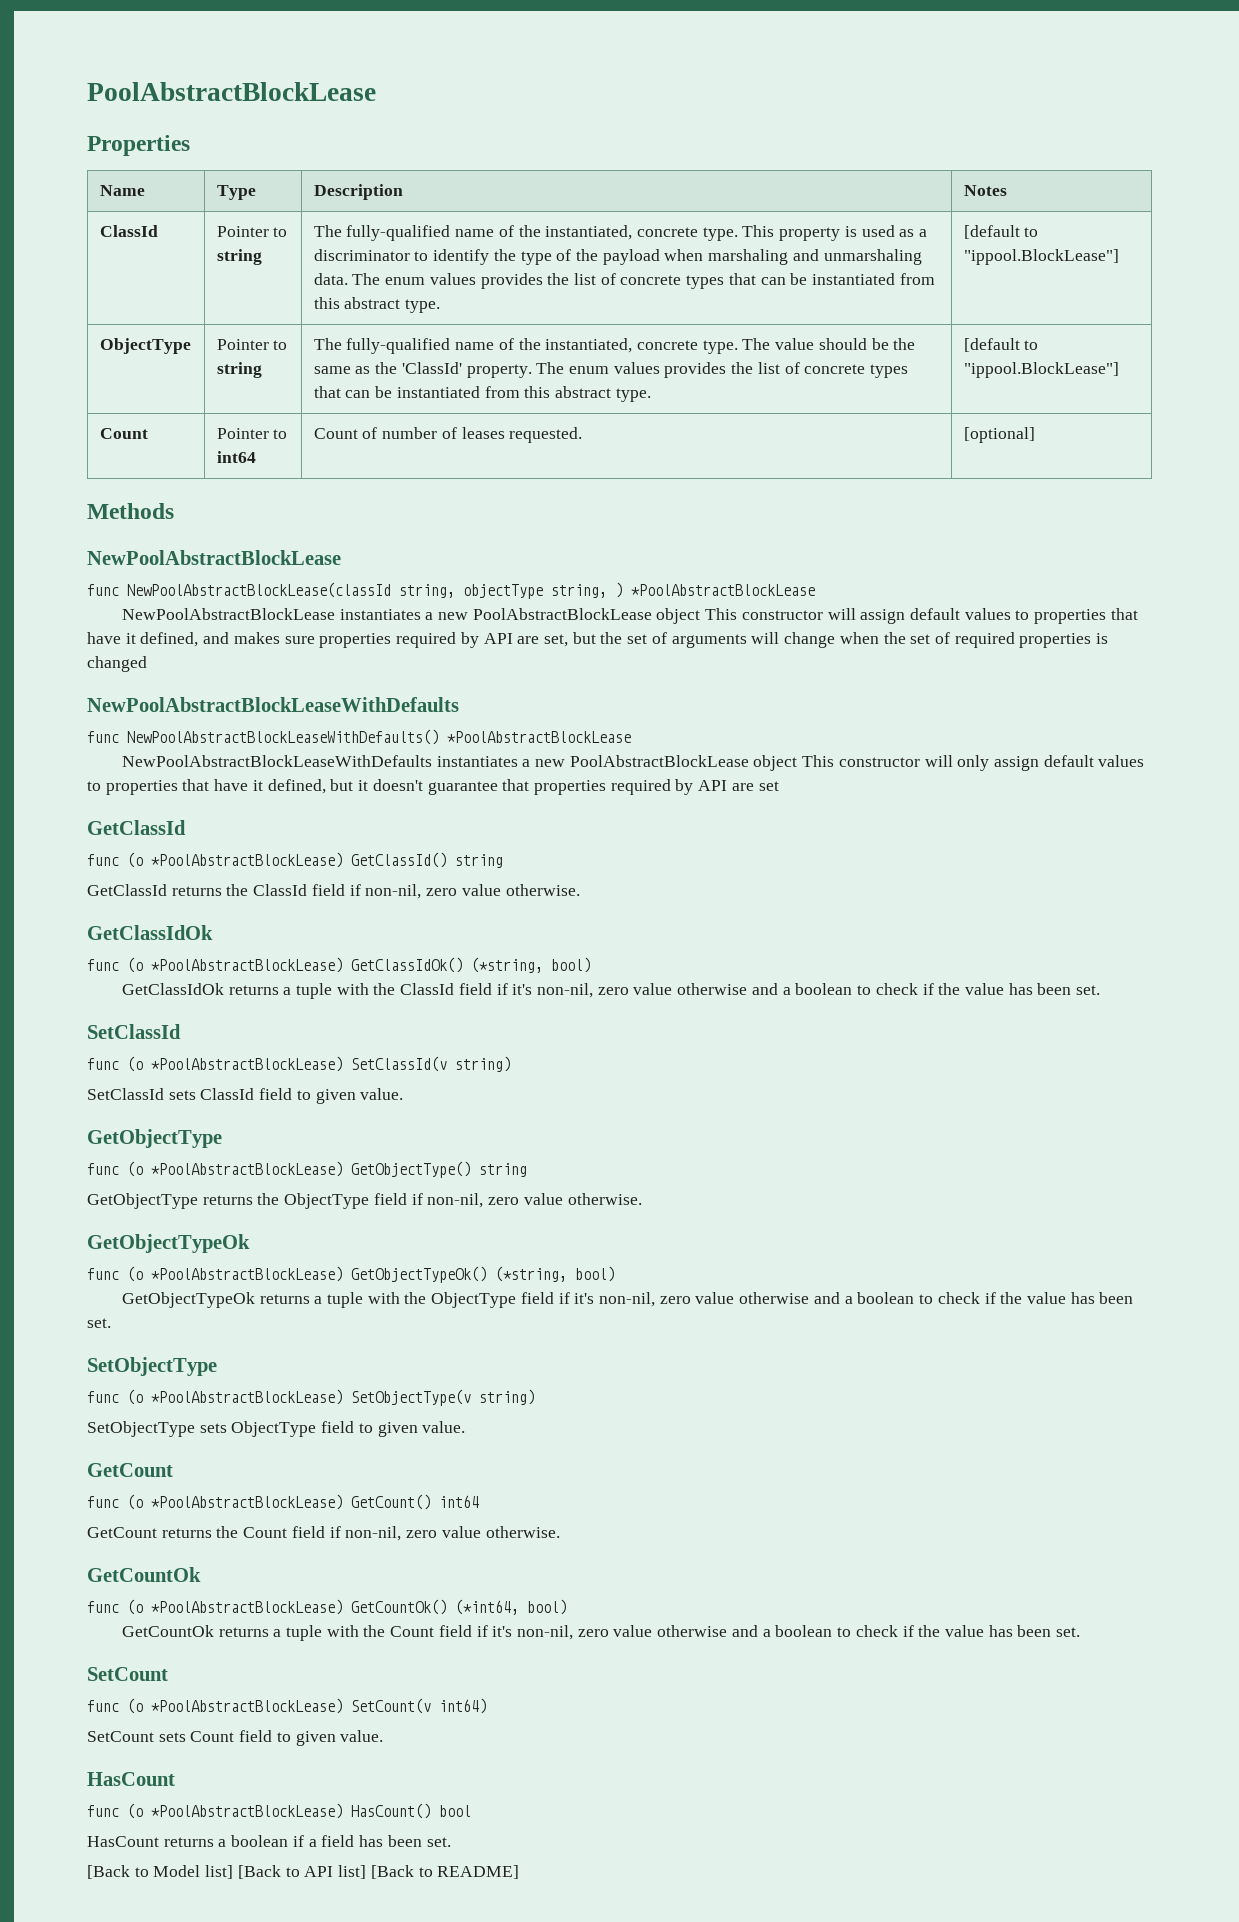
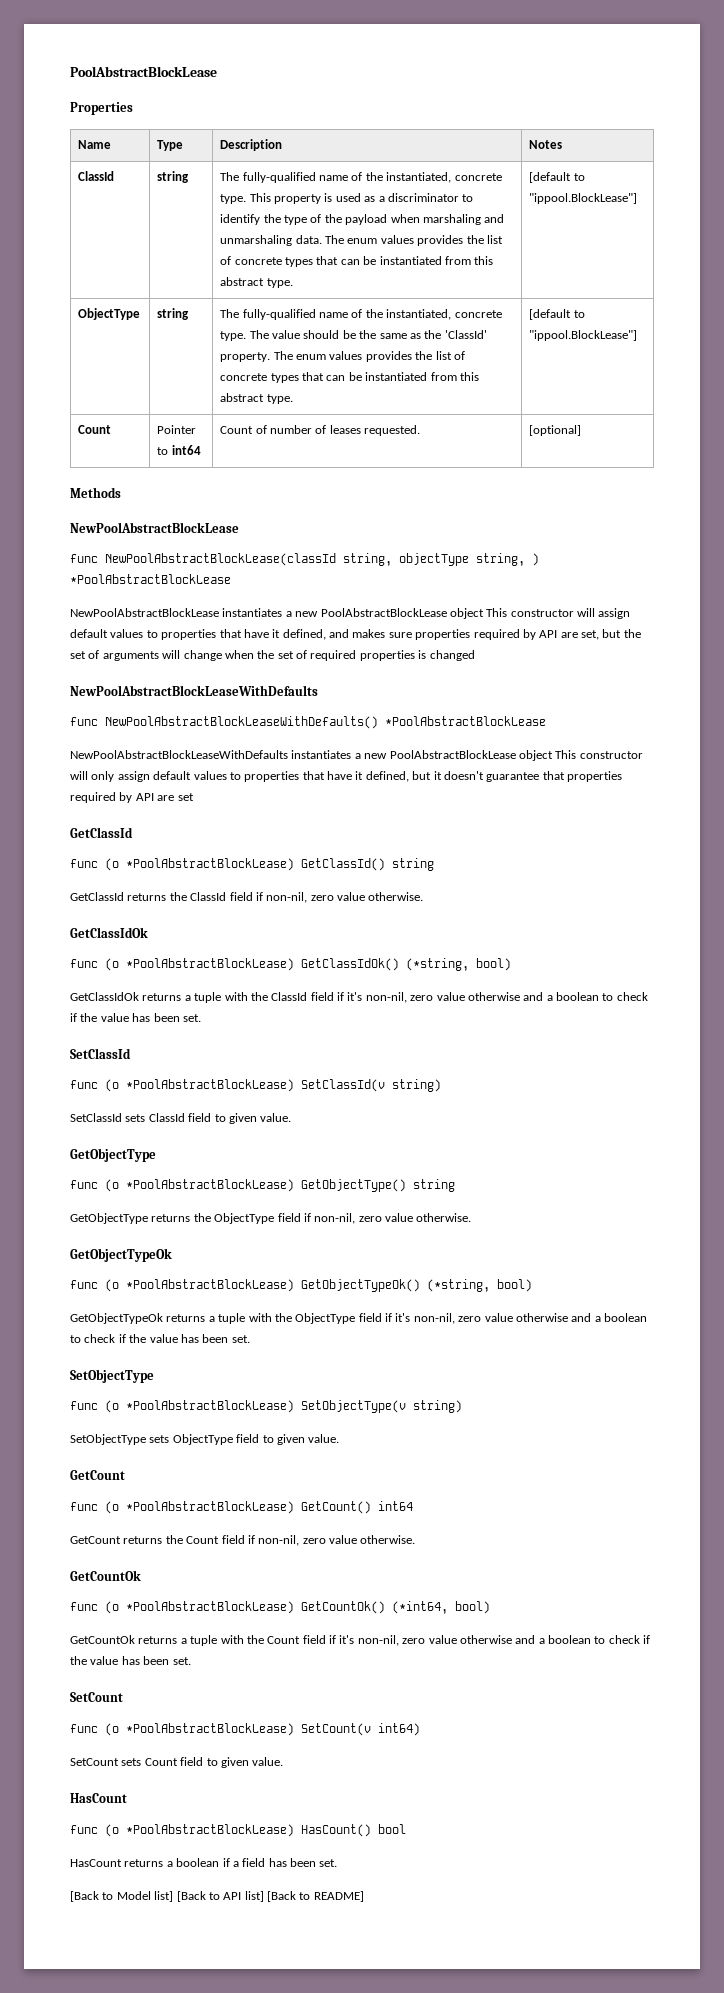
[216,226,288,237] Pointer to -> (115, 176) none
[216,339,288,350] Pointer to -> (141, 314) none

